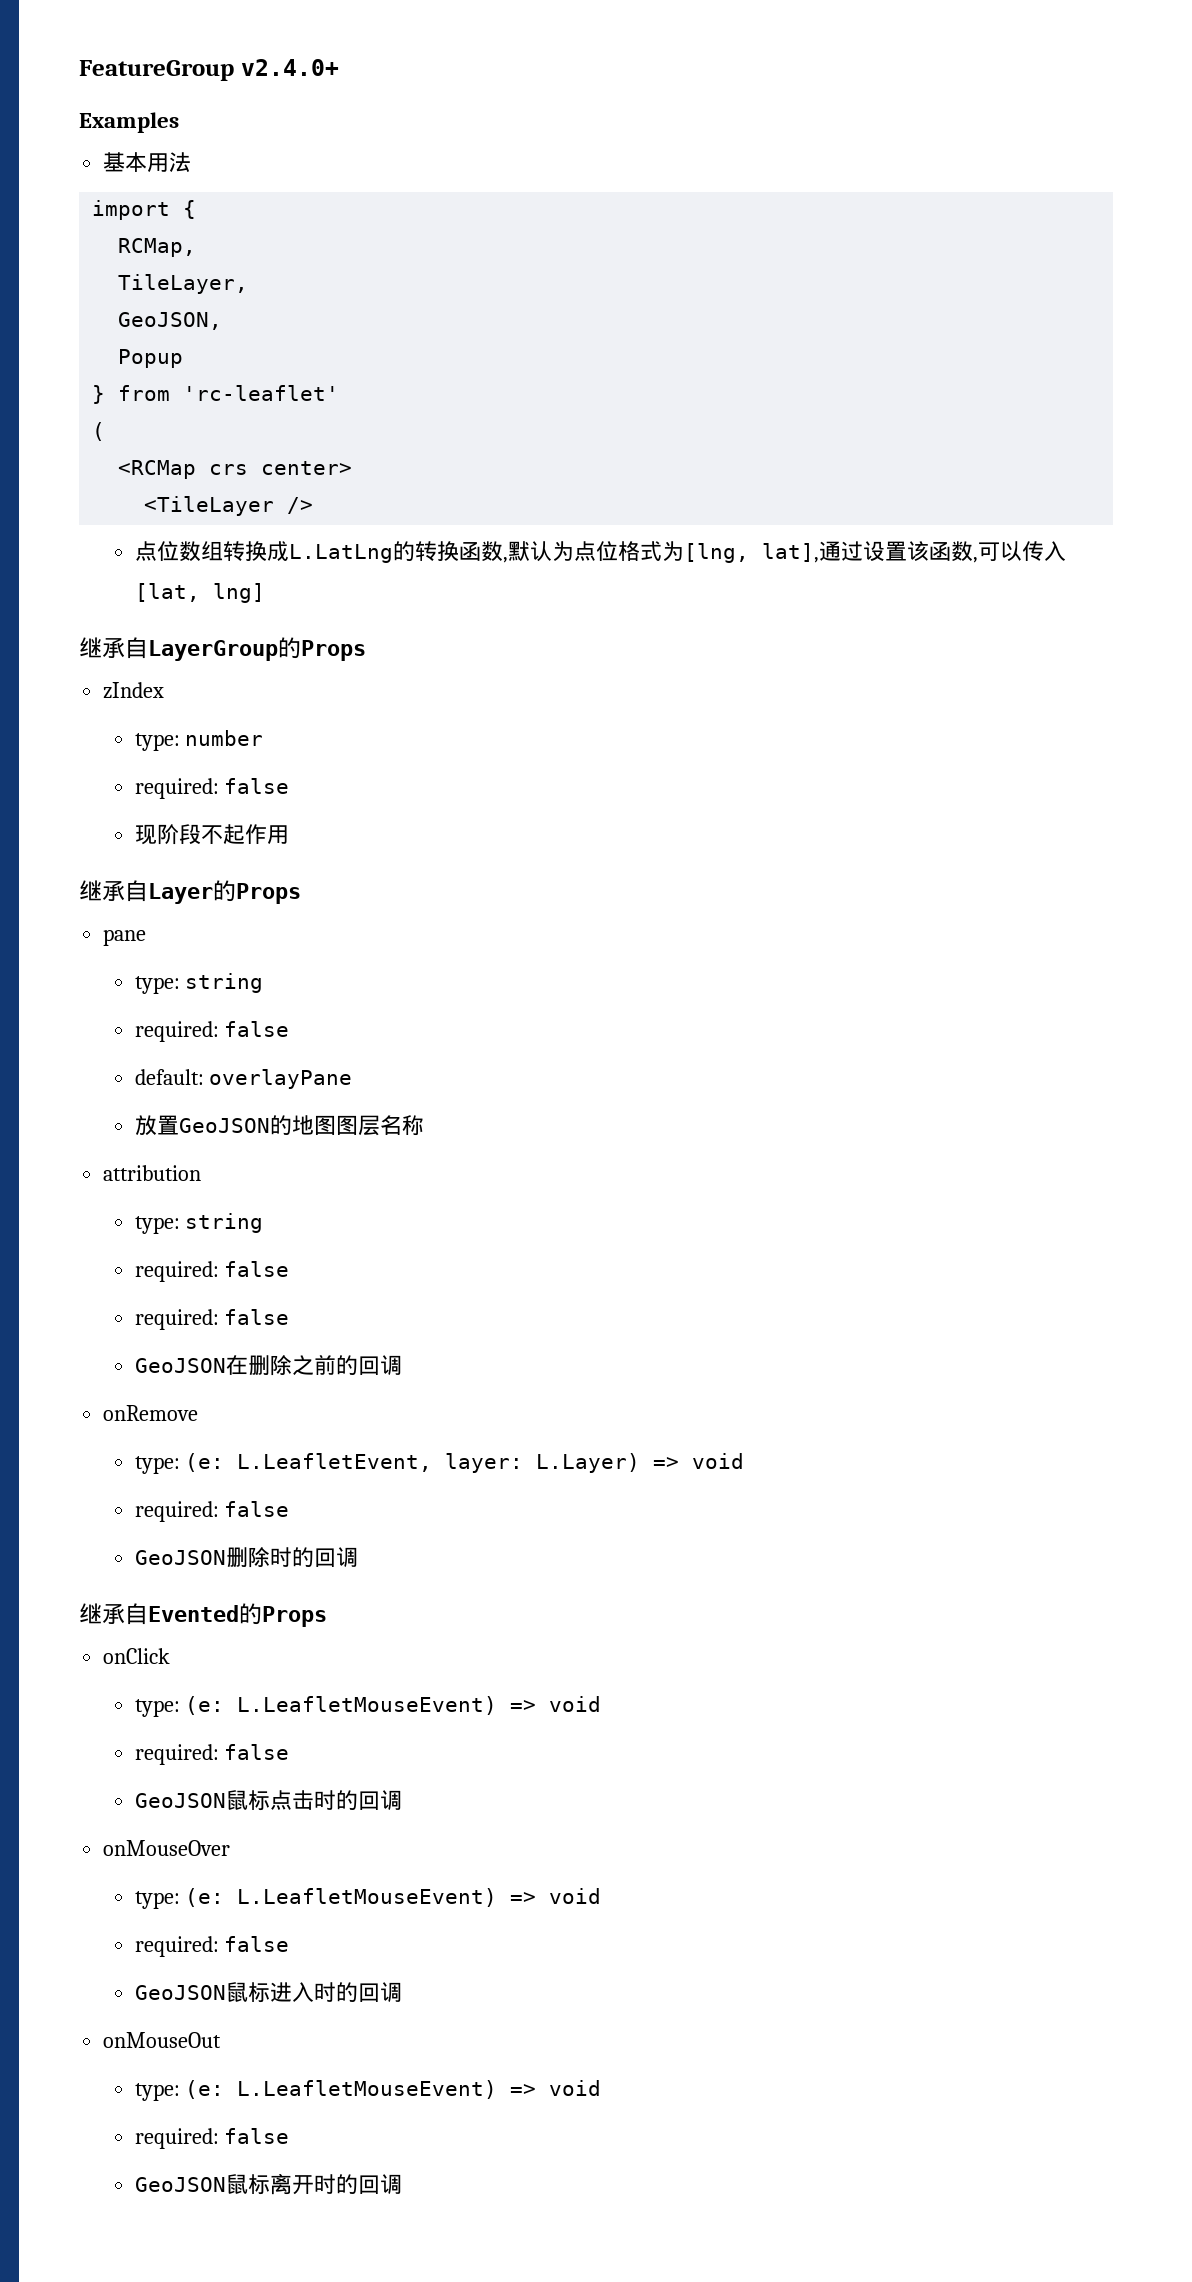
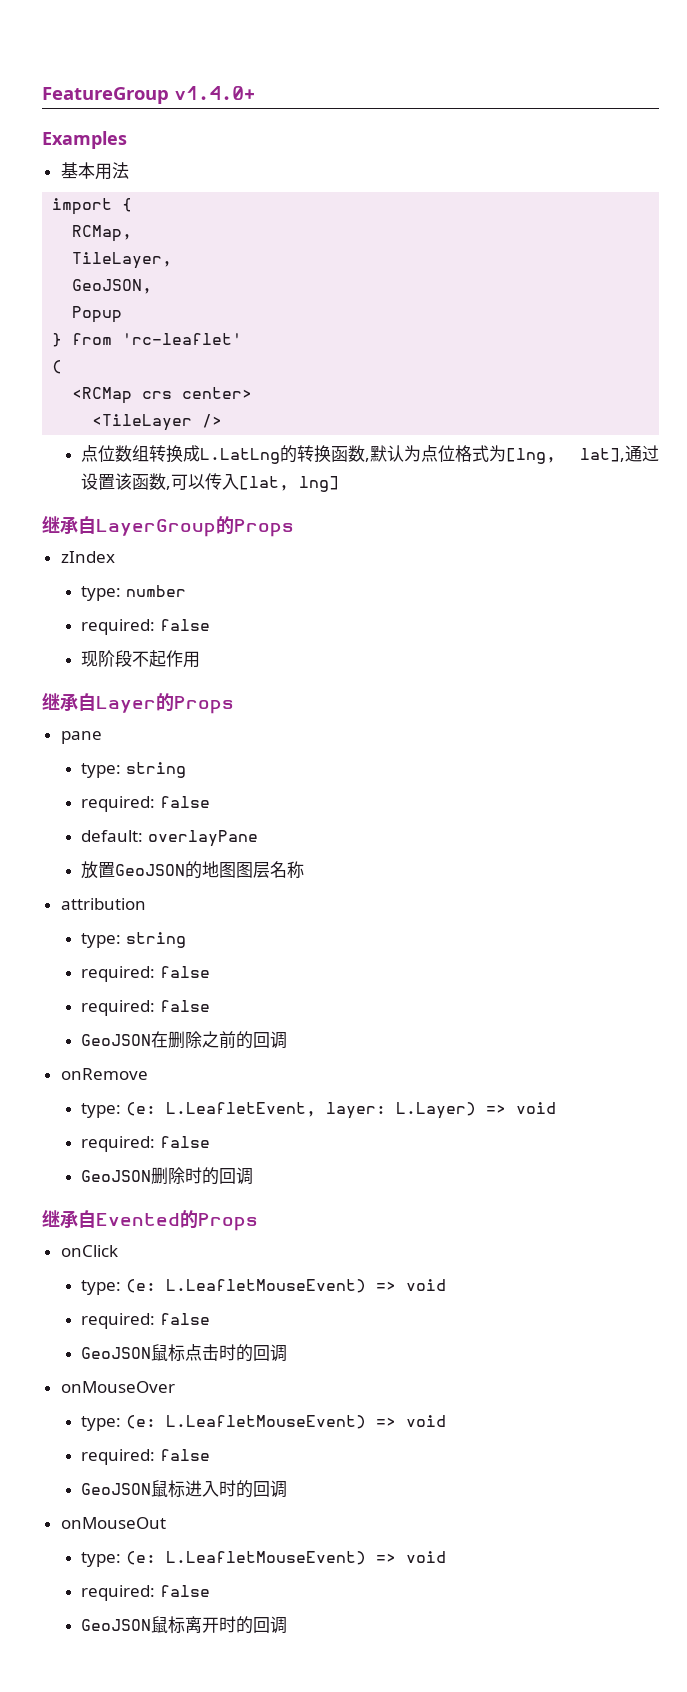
[240,59,339,76] v2.4.0+ -> [174,86,255,100] v1.4.0+

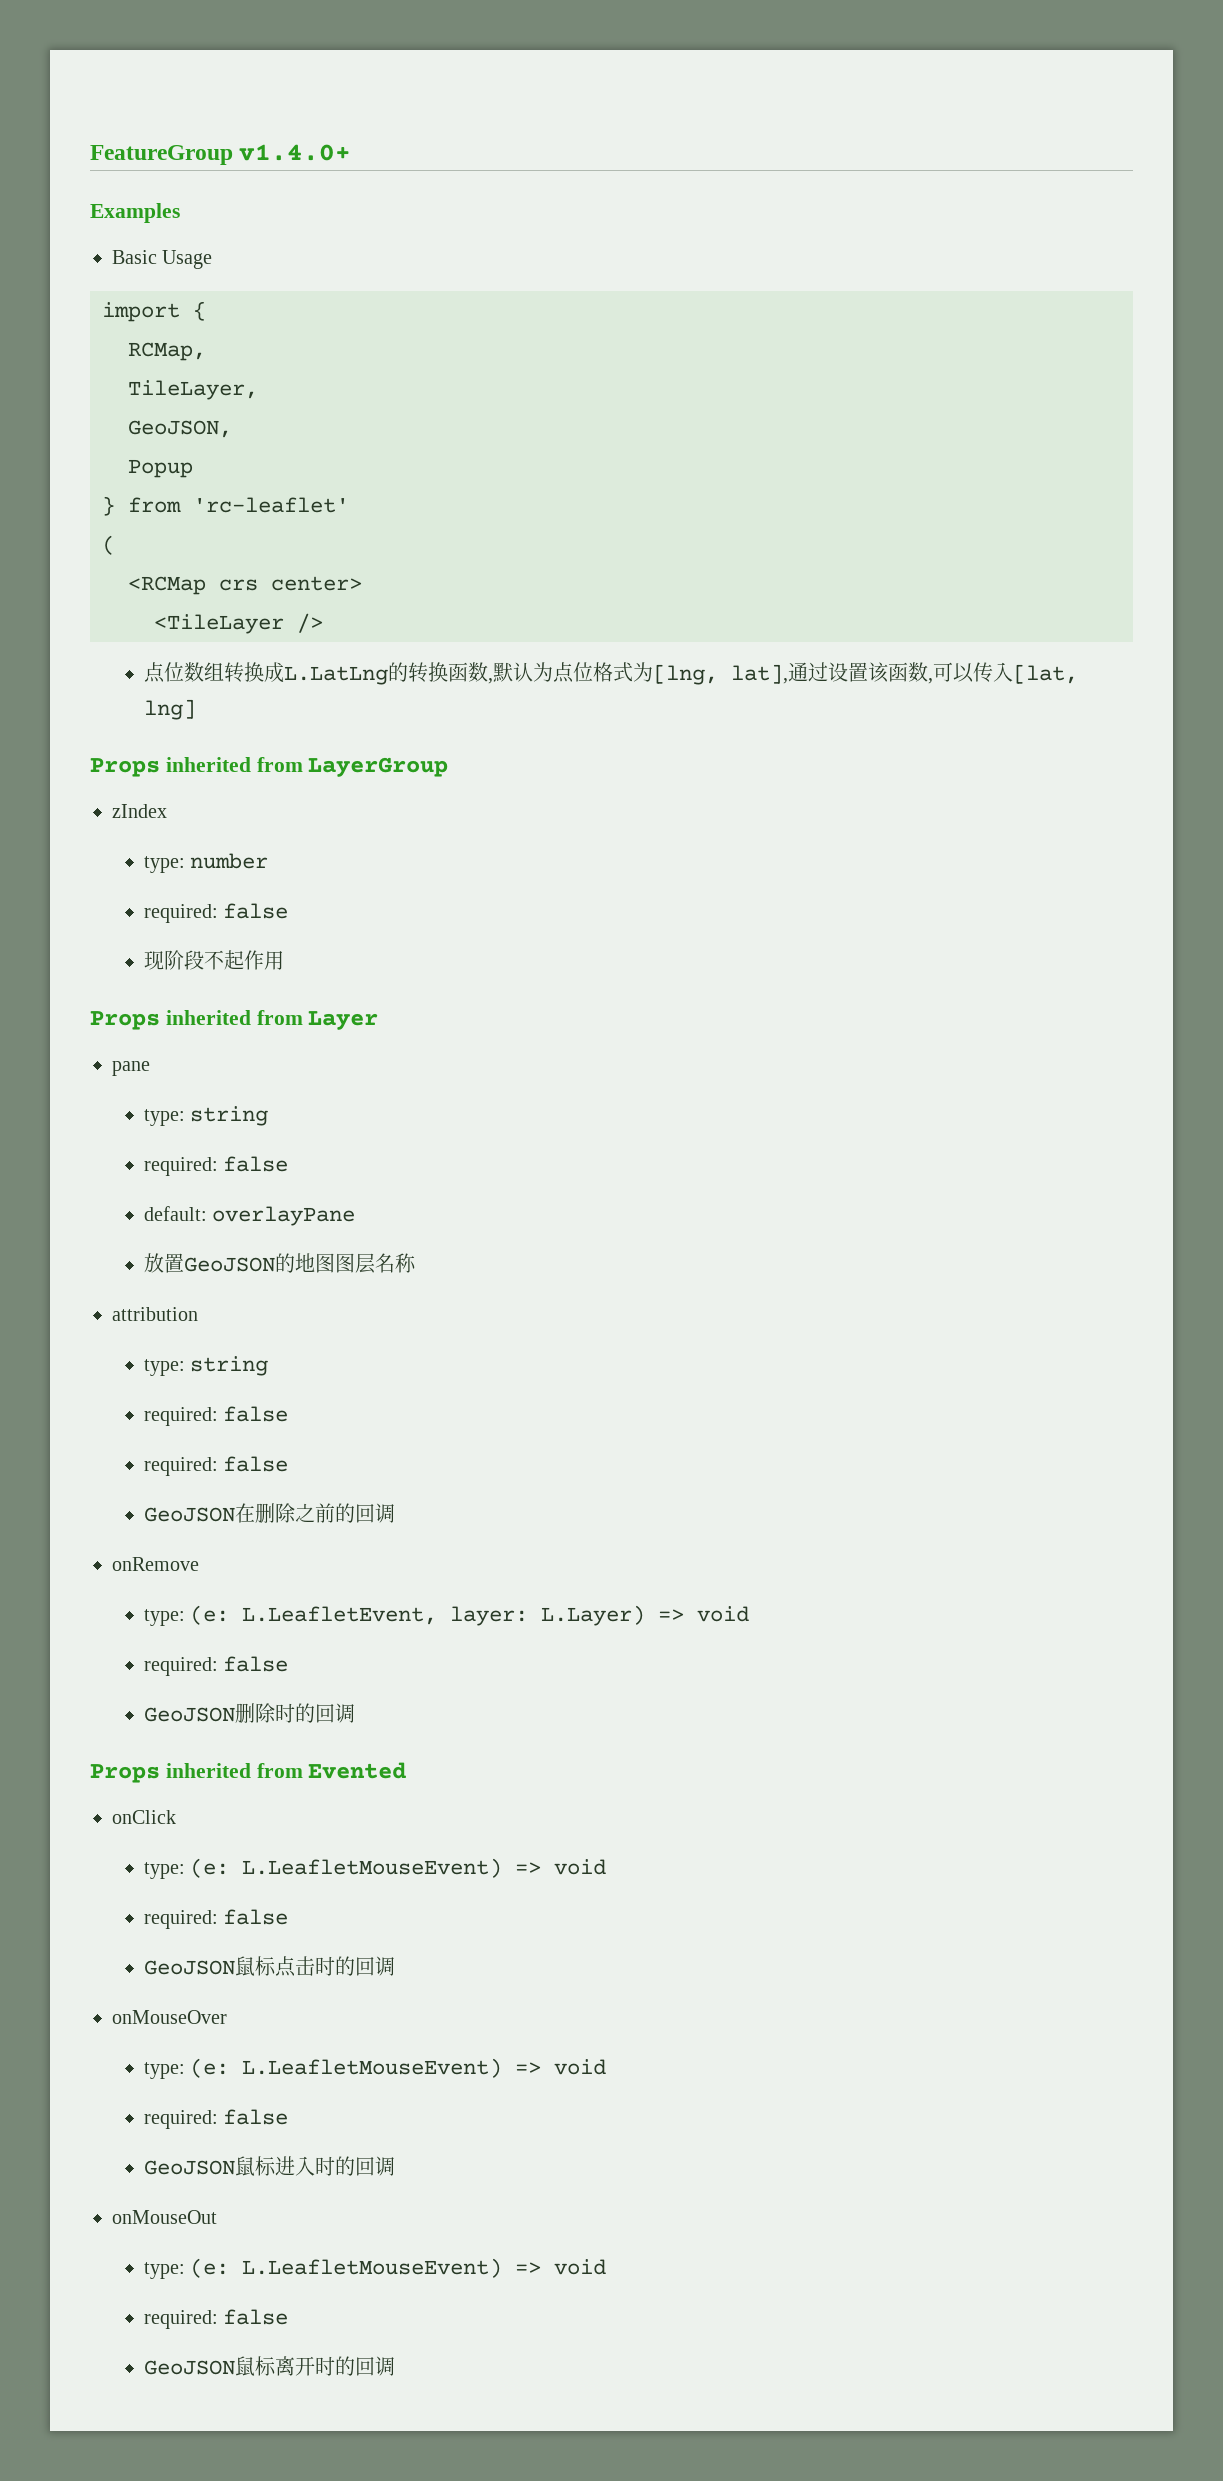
[60,162,129,180] 基本用法 -> [112,250,213,269] Basic Usage
[42,515,96,534] 继承自 -> [90,757,303,777] Props inherited from
[216,516,294,537] 的Props -> (449, 767) none
[42,692,96,711] 继承自 -> [90,1010,303,1030] Props inherited from
[156,693,234,714] 的Props -> (379, 1020) none
[42,1209,96,1228] 继承自 -> [90,1763,303,1783] Props inherited from
[180,1210,258,1231] 的Props -> (407, 1770) none

